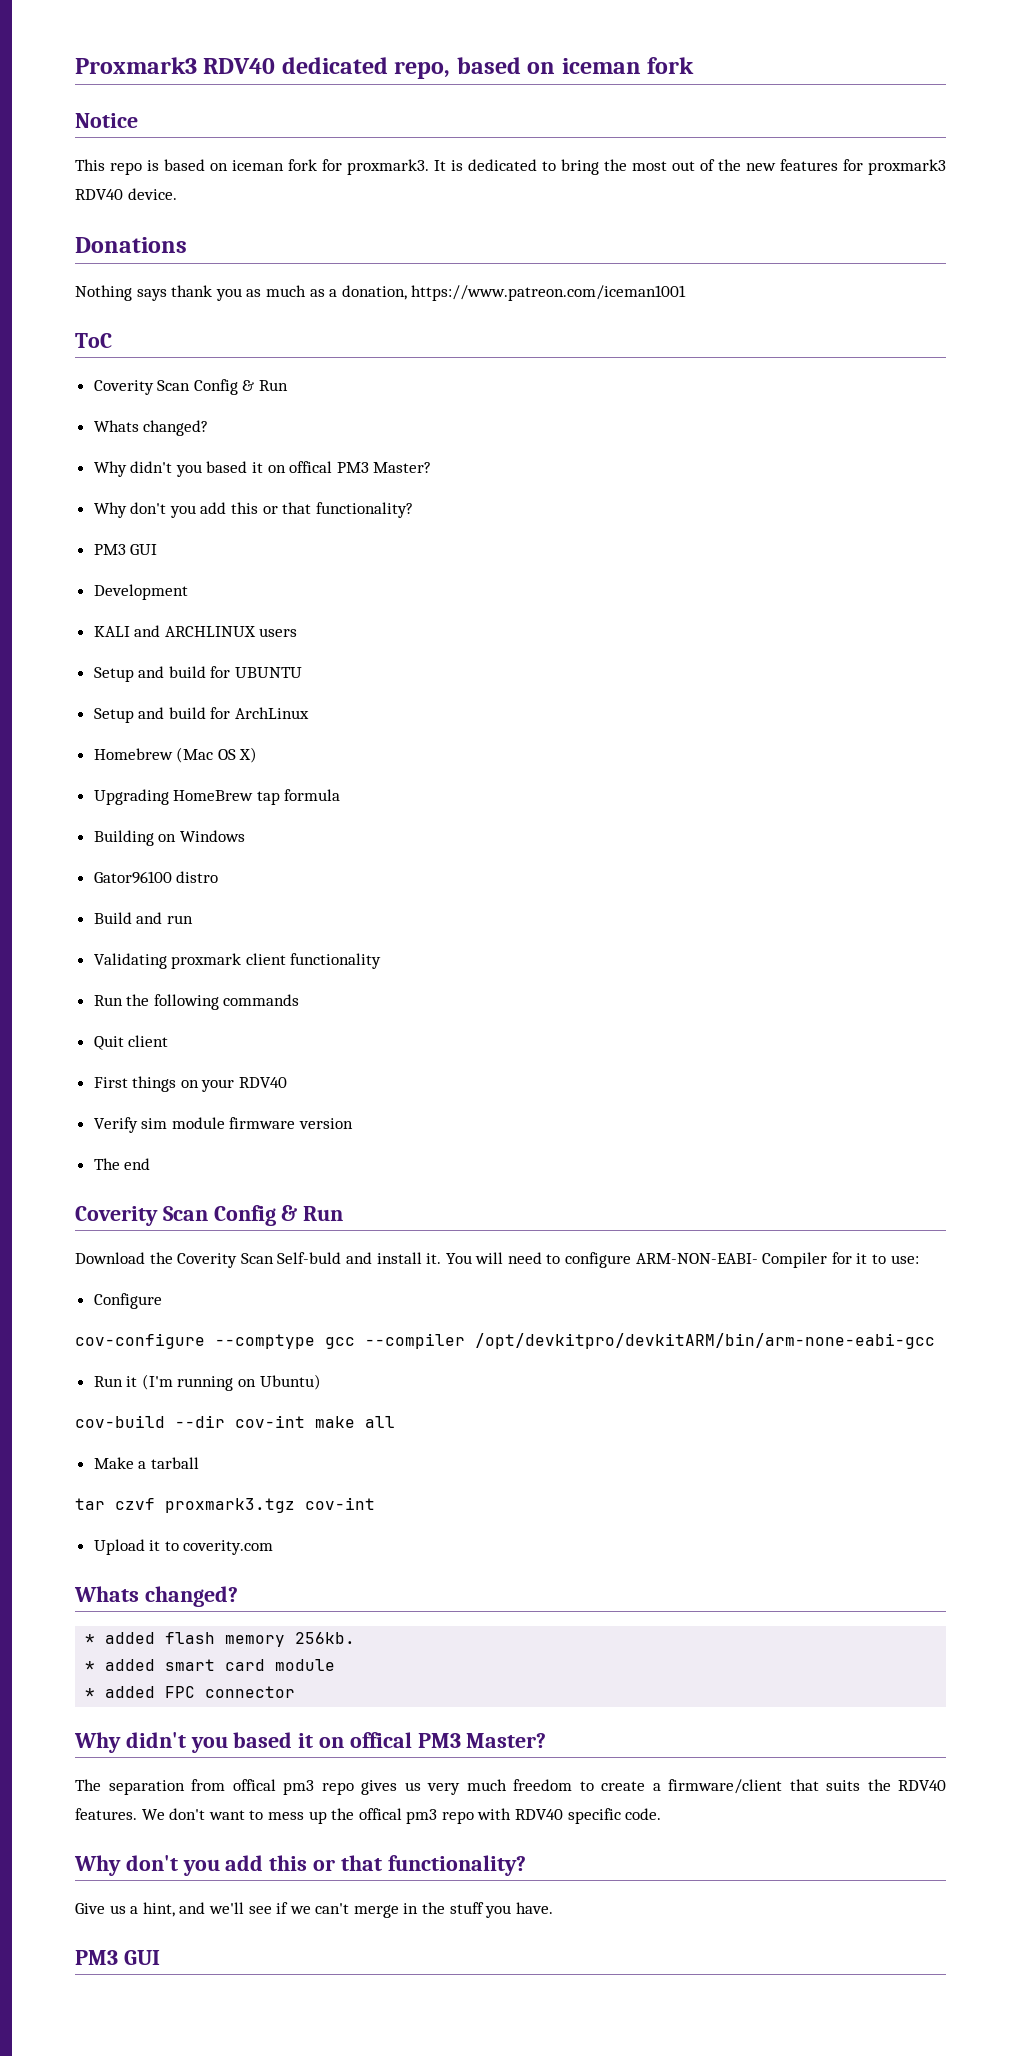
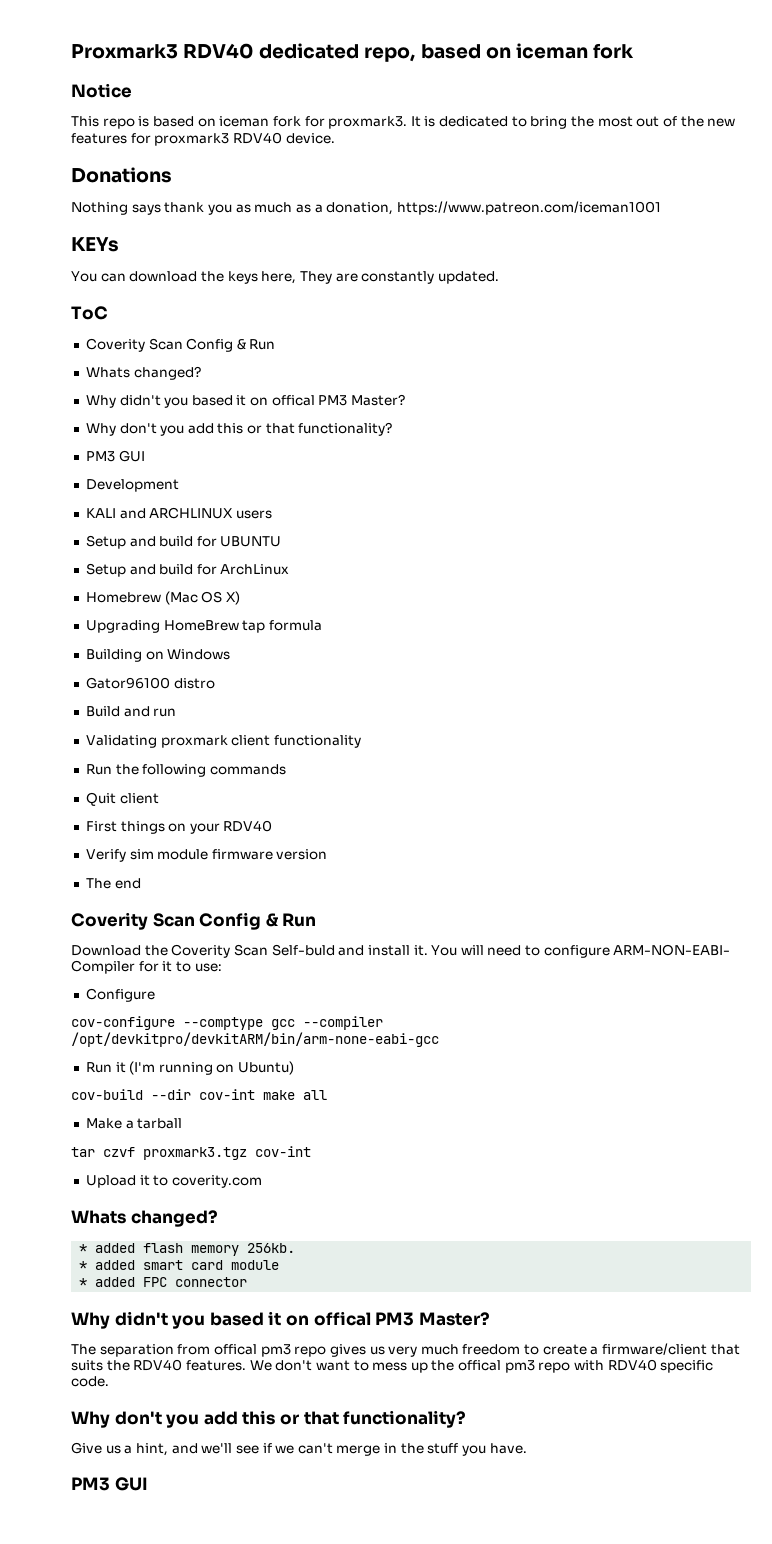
(687, 293) none -> [71,237,119,252] [71,271,499,284] // KEYs // You can download the keys here, They are constantly updated.

